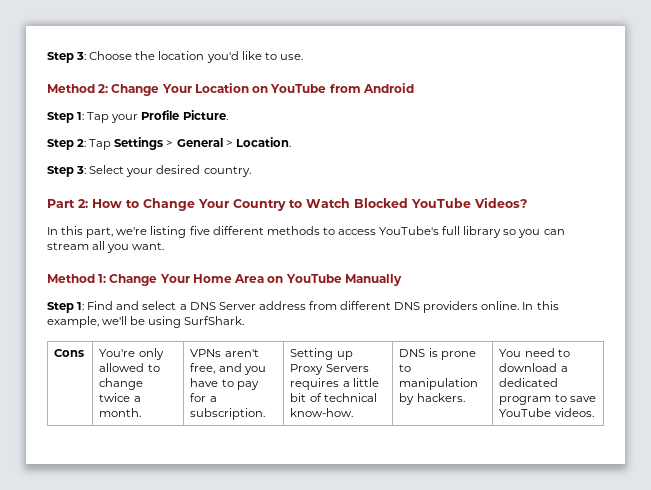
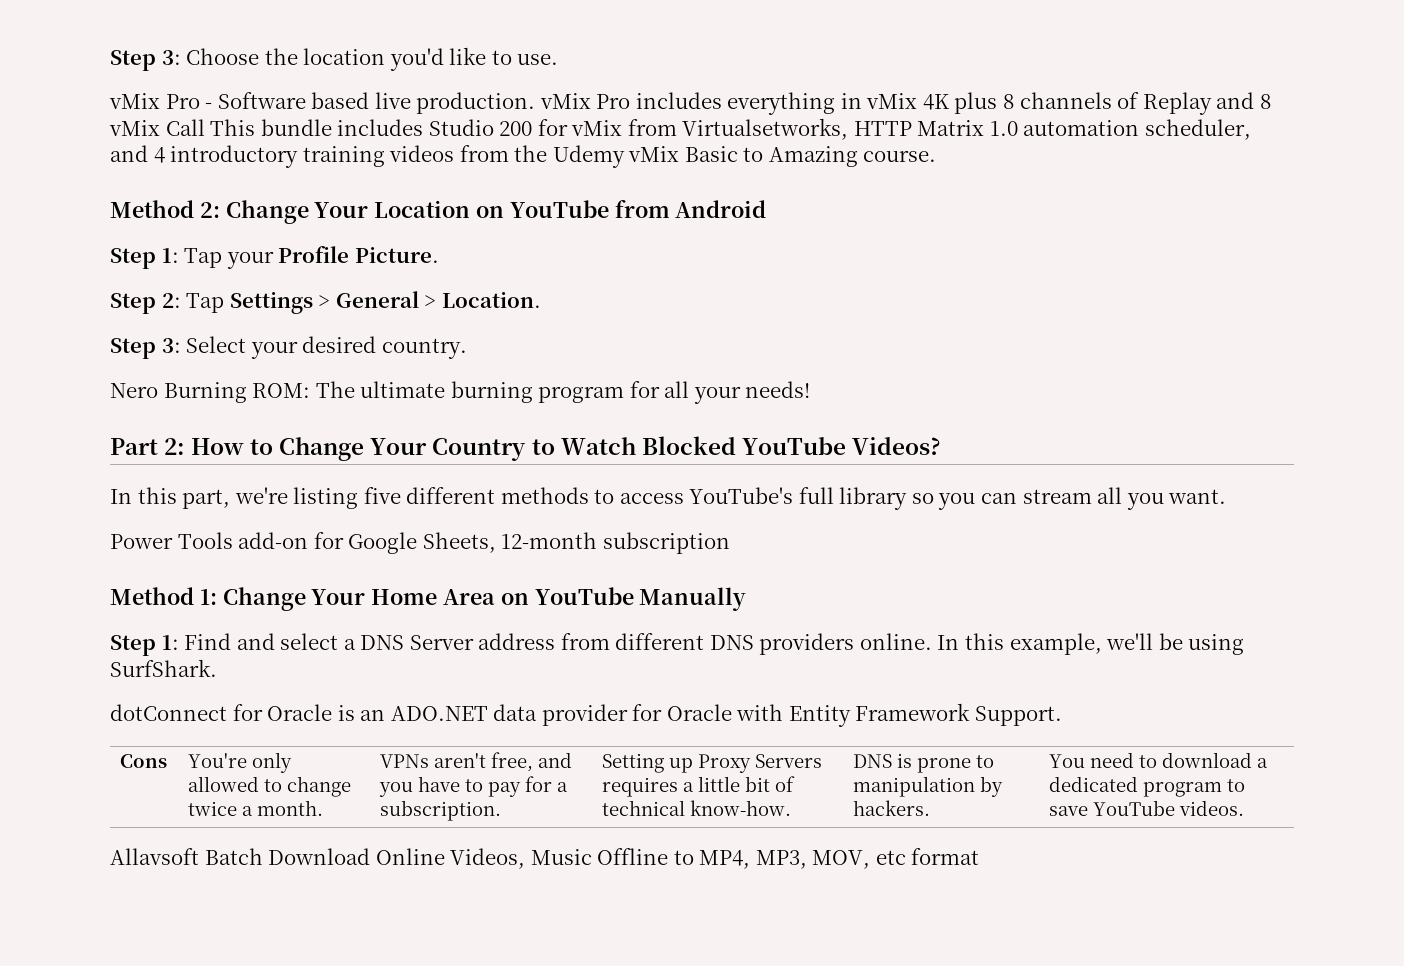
(303, 57) none -> [109,92,1271,115] [109,118,1252,140] [110,145,937,168] // vMix Pro - Software based live production. vMix Pro includes everything in vMix 4K plus 8 channels of Replay and 8 vMix Call This bundle includes Studio 200 for vMix from Virtualsetworks, HTTP Matrix 1.0 automation scheduler, and 4 introductory training videos from the Udemy vMix Basic to Amazing course.
(251, 171) none -> [110,381,811,404] // Nero Burning ROM: The ultimate burning program for all your needs!
(165, 246) none -> [110,532,730,554] // Power Tools add-on for Google Sheets, 12-month subscription
(245, 320) none -> [110,703,1062,727] // dotConnect for Oracle is an ADO.NET data provider for Oracle with Entity Framework Support.
(594, 412) none -> [110,848,980,869] // Allavsoft Batch Download Online Videos, Music Offline to MP4, MP3, MOV, etc format

